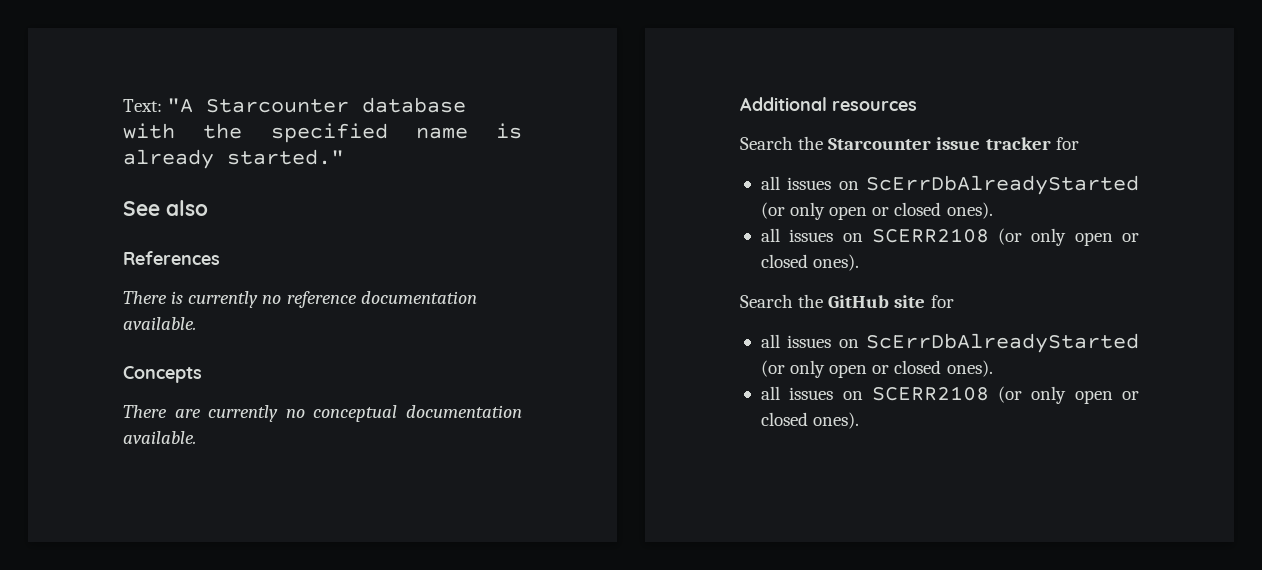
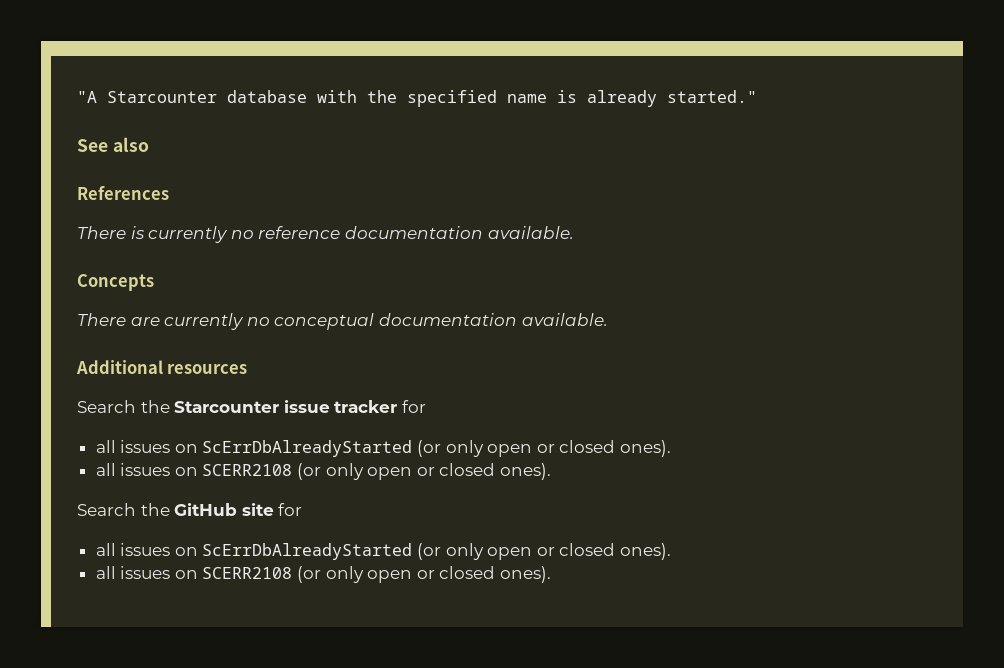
[123,99,162,112] Text: -> (77, 97) none

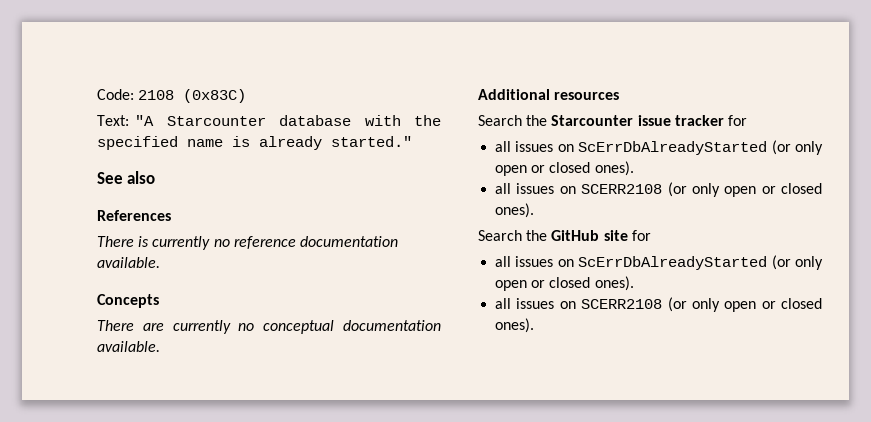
(77, 97) none -> [97,89,247,103] [97,115,129,126] Code: 2108 (0x83C) // Text:

